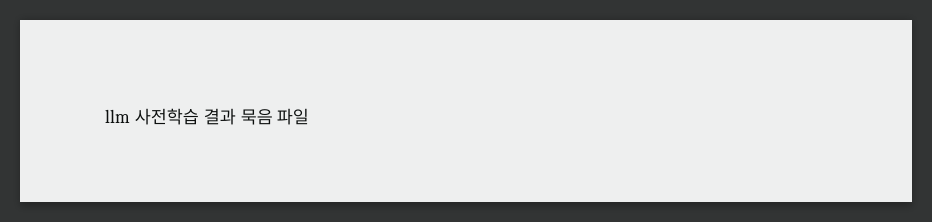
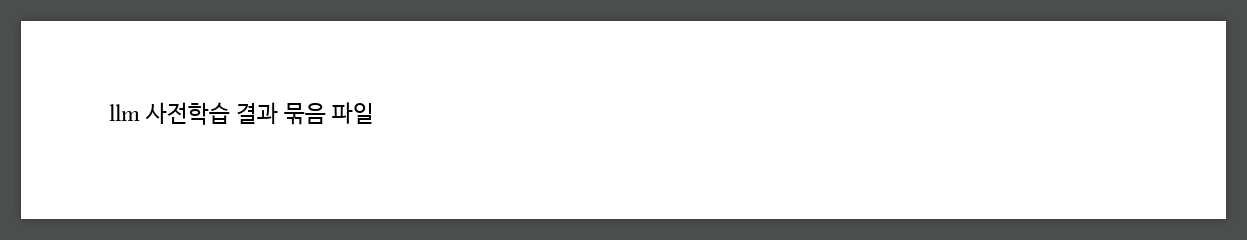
[240,109,273,125] 묵음 -> [284,103,327,125] 묶음

